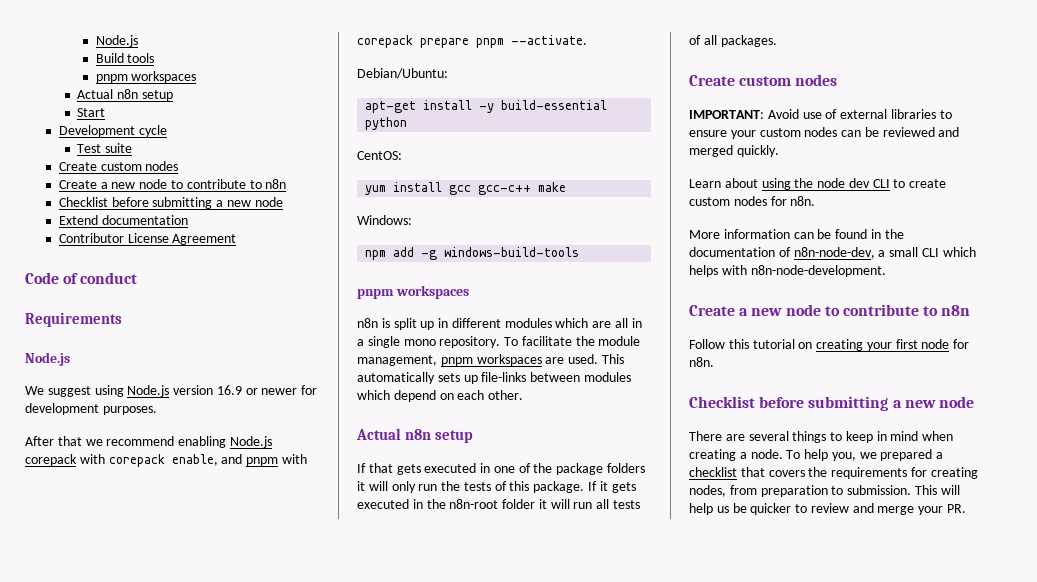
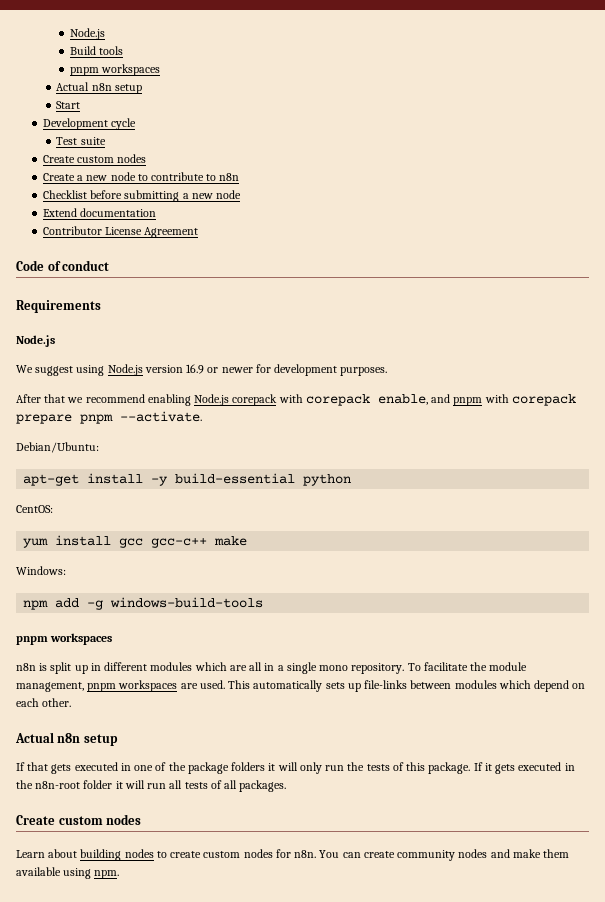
[689,109,952,119] [689,127,960,139] [689,145,779,157] [689,178,890,190] IMPORTANT: Avoid use of external libraries to ensure your custom nodes can be reviewed and merged quickly. // Learn about using the node dev CLI -> [16,849,154,861] Learn about building nodes
[689,229,904,239] [689,247,976,259] [689,265,886,277] [689,304,971,316] [689,339,970,351] [689,357,714,367] [689,396,974,411] [689,431,954,443] [689,449,944,461] [689,467,978,479] [689,485,960,497] [689,503,967,515] // More information can be found in the documentation of n8n-node-dev, a small CLI which helps with n8n-node-development. // Create a new node to contribute to n8n // Follow this tutorial on creating your first node for n8n. // Checklist before submitting a new node // There are several things to keep in mind when creating a node. To help you, we prepared a checklist that covers the requirements for creating nodes, from preparation to submission. This will help us be quicker to review and merge your PR. -> [319,849,570,861] [16,867,120,879] You can create community nodes and make them available using npm.

